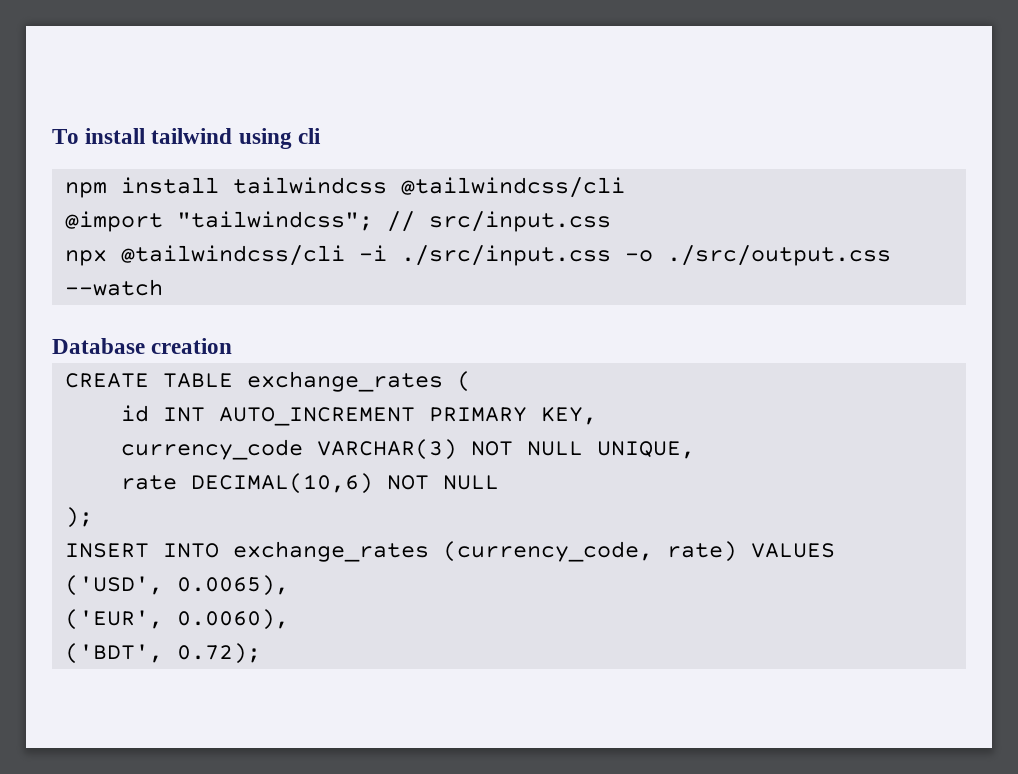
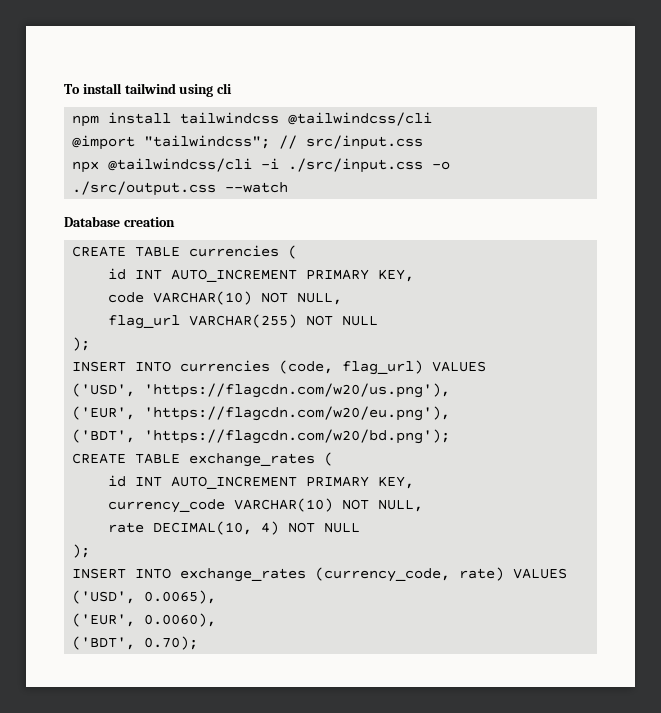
(233, 346) none -> [71,245,297,259] [107,268,414,282] [107,291,342,305] [107,314,378,329] [71,337,90,351] [71,360,486,375] [71,383,450,398] [71,406,450,421] [71,429,450,444] // CREATE TABLE currencies ( // id INT AUTO_INCREMENT PRIMARY KEY, // code VARCHAR(10) NOT NULL, // flag_url VARCHAR(255) NOT NULL // ); // INSERT INTO currencies (code, flag_url) VALUES // ('USD', 'https://flagcdn.com/w20/us.png'), // ('EUR', 'https://flagcdn.com/w20/eu.png'), // ('BDT', 'https://flagcdn.com/w20/bd.png');
[316,439,695,460] VARCHAR(3) NOT NULL UNIQUE, -> [233,498,423,512] VARCHAR(10) NOT NULL,
[190,473,373,494] DECIMAL(10,6) -> [152,521,279,535] DECIMAL(10, 4)
[176,643,261,664] 0.72); -> [143,636,198,650] 0.70);

